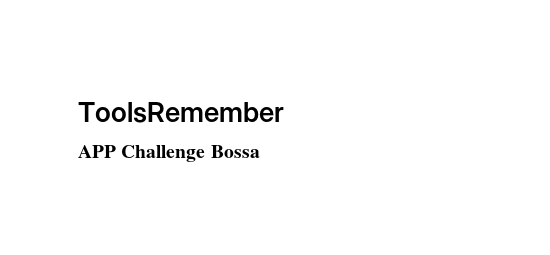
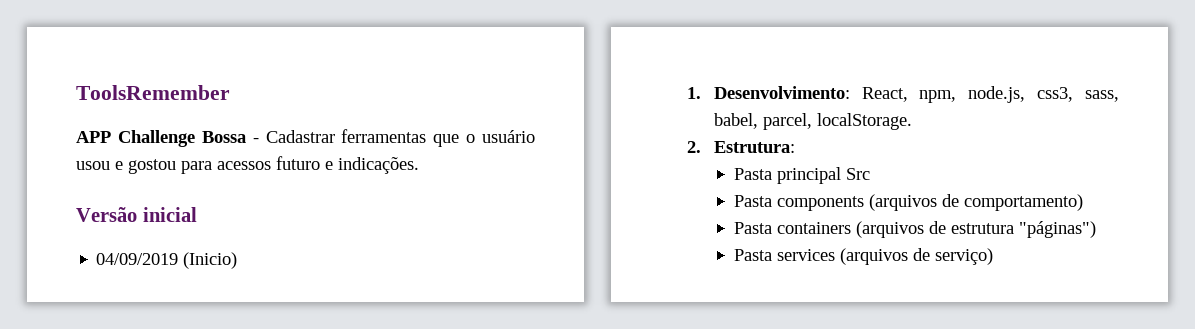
(260, 151) none -> [252,129,535,147] [76,156,419,174] [76,207,197,222] [96,252,238,269] [686,86,1119,103] [713,113,912,130] [686,141,795,153] [734,167,871,184] [734,194,1084,211] [734,221,1097,238] [734,248,994,265] - Cadastrar ferramentas que o usuário usou e gostou para acessos futuro e indicações. // Versão inicial // 04/09/2019 (Inicio) // 1. Desenvolvimento: React, npm, node.js, css3, sass, babel, parcel, localStorage. // 2. Estrutura: // Pasta principal Src // Pasta components (arquivos de comportamento) // Pasta containers (arquivos de estrutura "páginas") // Pasta services (arquivos de serviço)

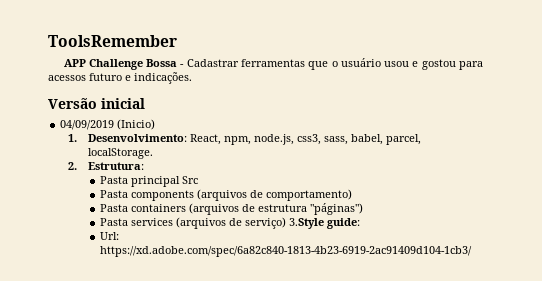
(994, 256) none -> [288,218,360,229] [99,232,119,240] [99,246,472,257] 3.Style guide: // Url: https://xd.adobe.com/spec/6a82c840-1813-4b23-6919-2ac91409d104-1cb3/

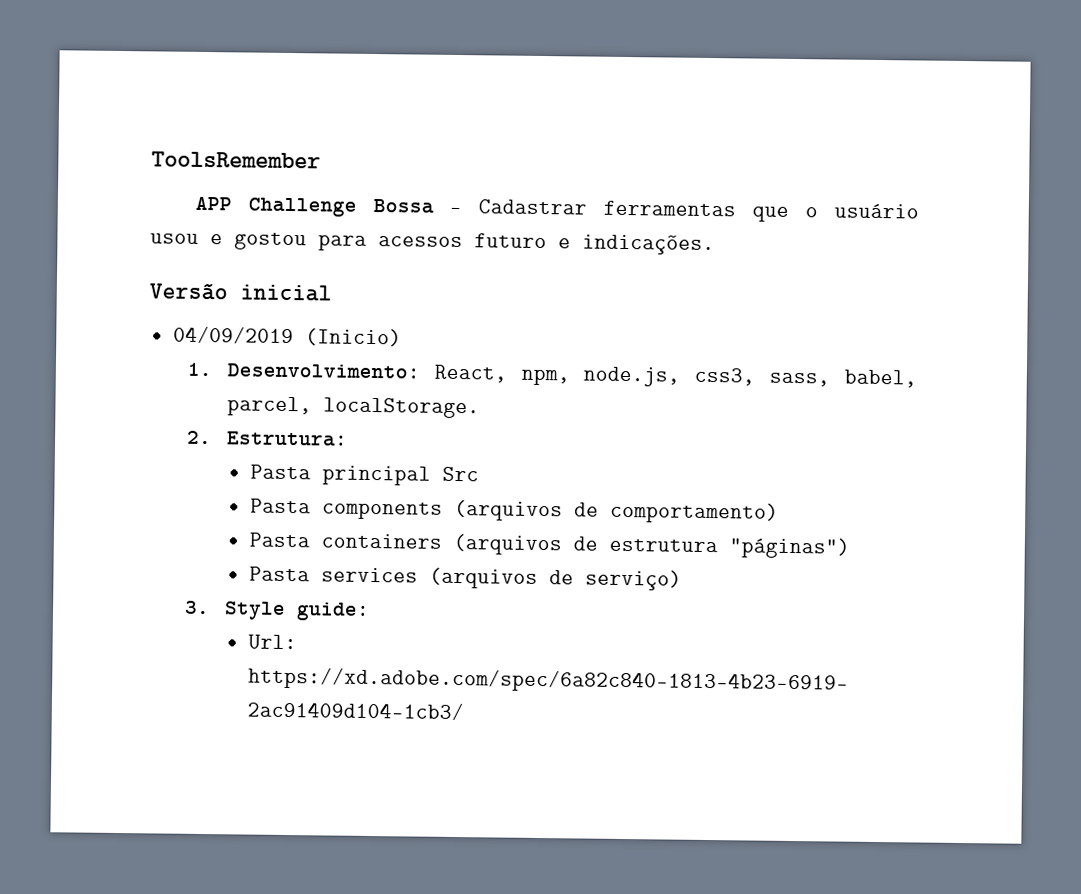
[288,218,324,229] 3.Style -> [184,600,286,620] // 3. Style

